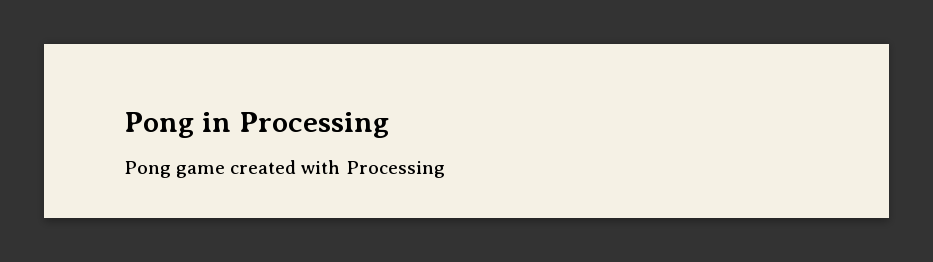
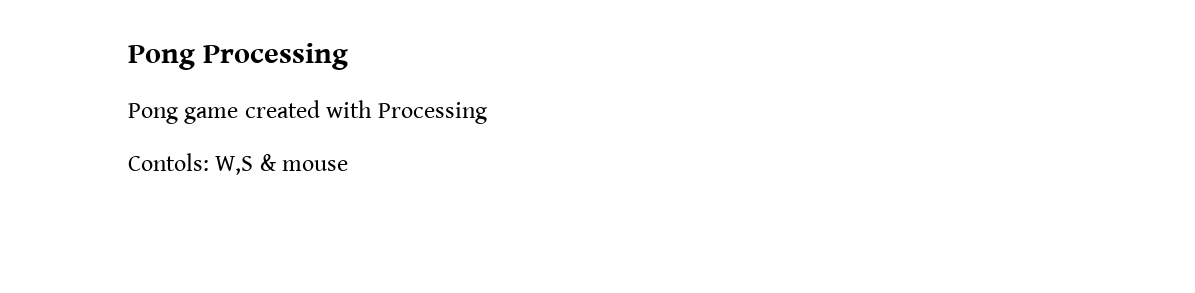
[124,112,231,138] Pong in -> [128,45,195,70] Pong
(445, 169) none -> [128,153,349,175] // Contols: W,S & mouse

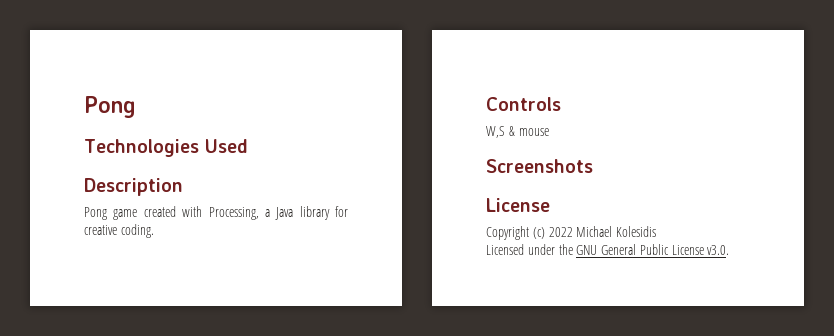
[128,43,349,70] Pong Processing -> [84,96,136,118] [84,139,248,157] [84,178,183,196] Pong // Technologies Used // Description
[377,102,487,124] [128,153,349,175] Processing // Contols: W,S & mouse -> [208,206,348,220] [84,224,154,238] [486,97,561,111] [486,126,549,138] [486,159,593,173] [486,198,550,212] [486,226,657,240] [486,244,730,255] Processing, a Java library for creative coding. // Controls // W,S & mouse // Screenshots // License // Copyright (c) 2022 Michael Kolesidis // Licensed under the GNU General Public License v3.0.

